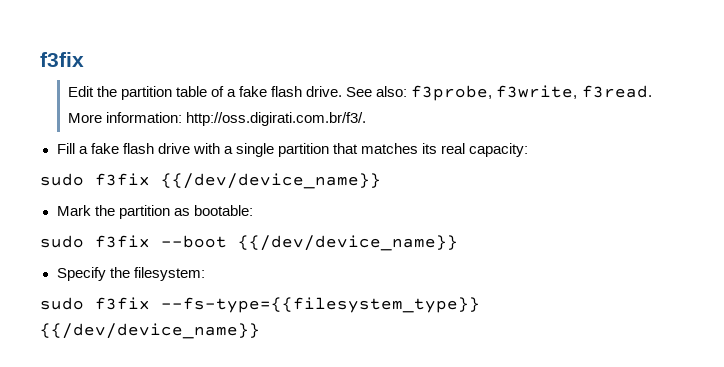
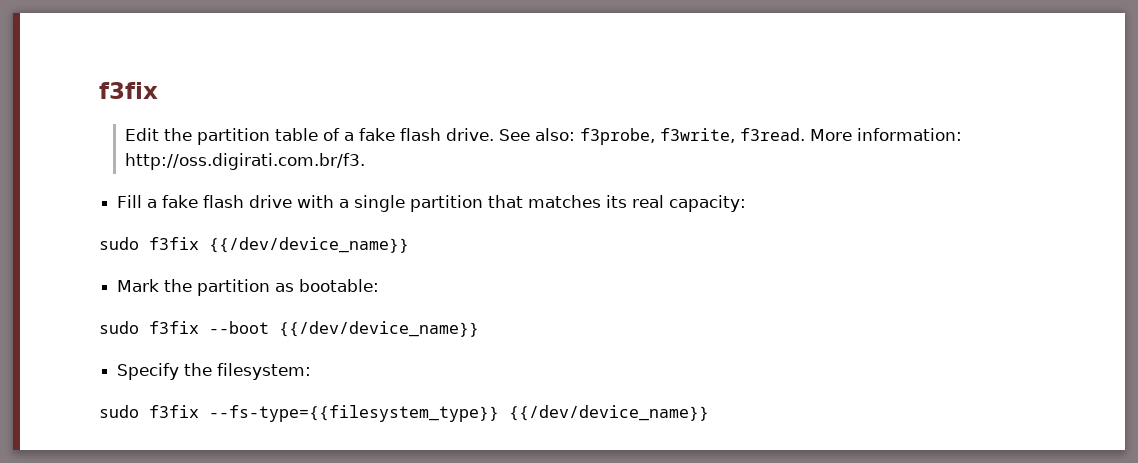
[185,112,366,126] http://oss.digirati.com.br/f3/. -> [124,153,365,170] http://oss.digirati.com.br/f3.

